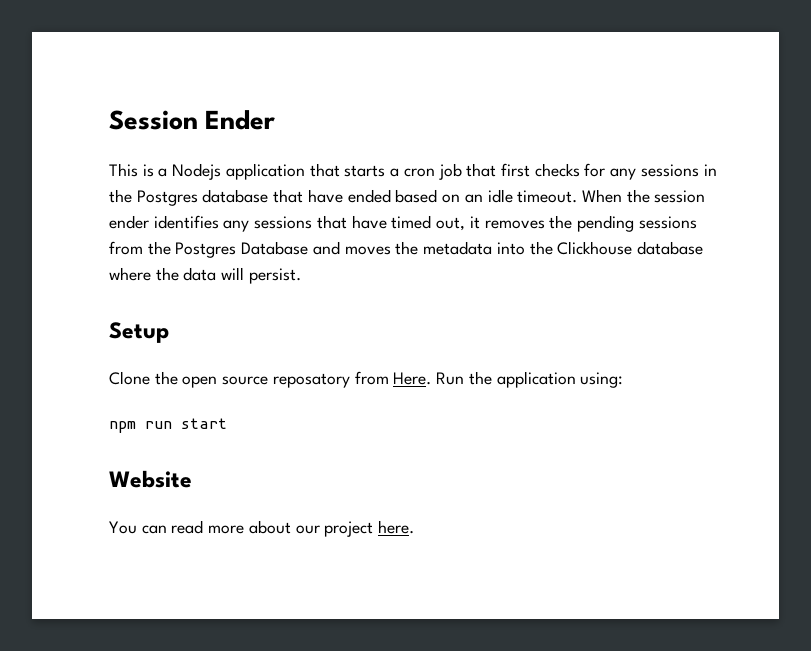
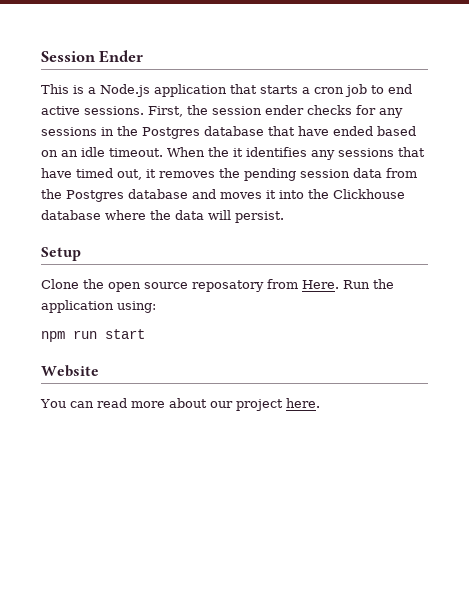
[172,163,222,180] Nodejs -> [100,84,150,97] Node.js
[466,163,530,177] that first -> [371,84,412,94] [41,105,304,117] to end active sessions. First, the session ender
[654,190,706,203] [109,215,149,229] session ender -> [233,148,243,157] it
[638,216,697,229] sessions -> [300,168,382,178] session data
[241,241,309,255] Database -> [128,189,188,199] database
[395,241,493,255] the metadata -> [266,190,276,199] it

